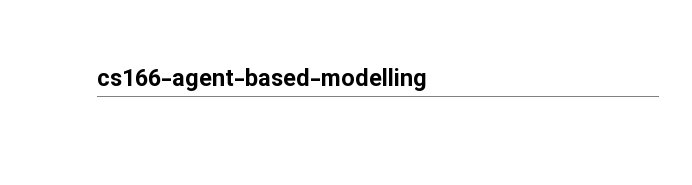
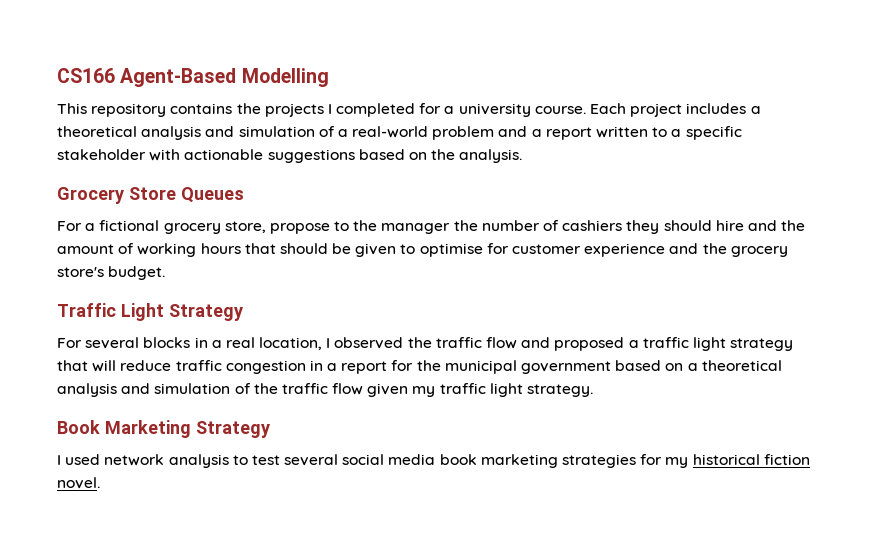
[97,68,427,91] cs166-agent-based-modelling -> [57,68,329,87] [57,103,761,117] [57,126,742,140] [57,149,523,163] [57,187,244,204] [57,220,806,234] [57,243,788,257] [57,266,166,280] [57,303,243,321] [57,337,794,351] [57,360,782,374] [57,383,594,397] [57,420,270,438] [57,454,810,468] [57,477,100,489] CS166 Agent-Based Modelling // This repository contains the projects I completed for a university course. Each project includes a theoretical analysis and simulation of a real-world problem and a report written to a specific stakeholder with actionable suggestions based on the analysis. // Grocery Store Queues // For a fictional grocery store, propose to the manager the number of cashiers they should hire and the amount of working hours that should be given to optimise for customer experience and the grocery store's budget. // Traffic Light Strategy // For several blocks in a real location, I observed the traffic flow and proposed a traffic light strategy that will reduce traffic congestion in a report for the municipal government based on a theoretical analysis and simulation of the traffic flow given my traffic light strategy. // Book Marketing Strategy // I used network analysis to test several social media book marketing strategies for my historical fiction novel.

